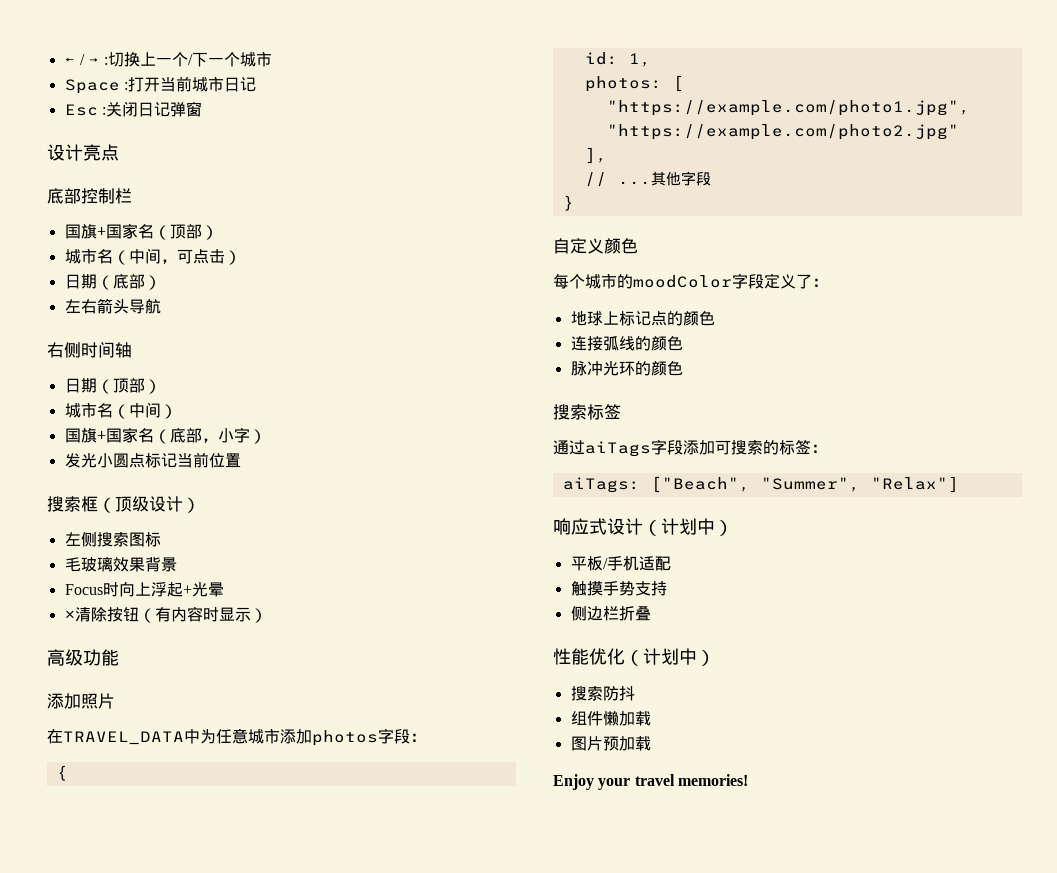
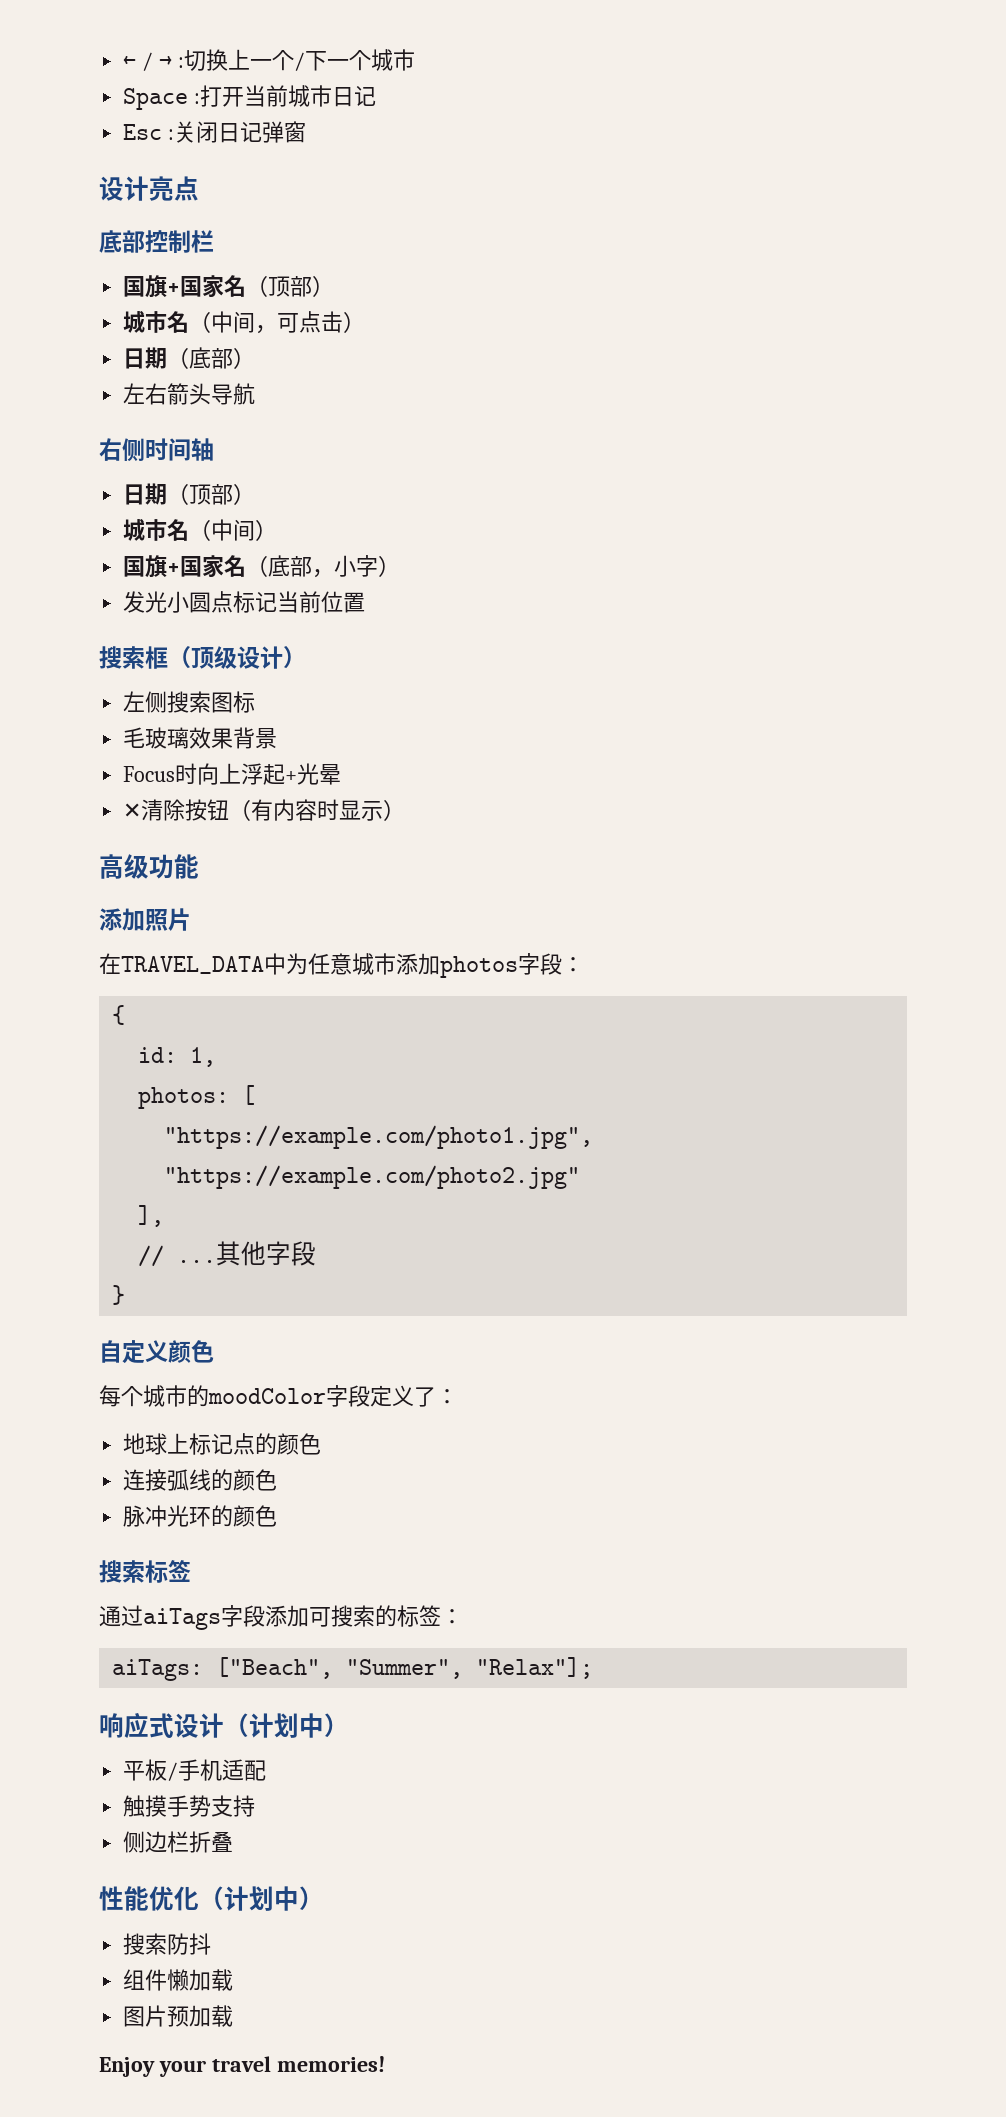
[870,476,959,493] "Relax"] -> [476,1657,594,1679] "Relax"];

